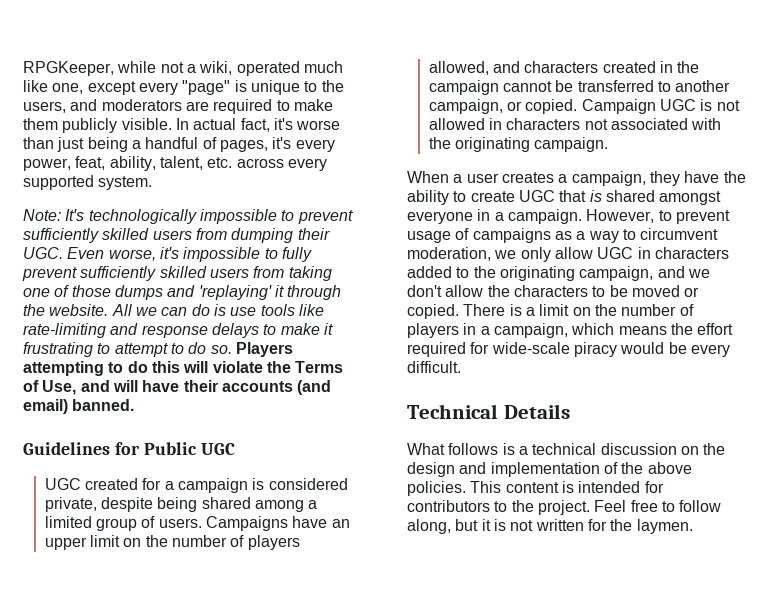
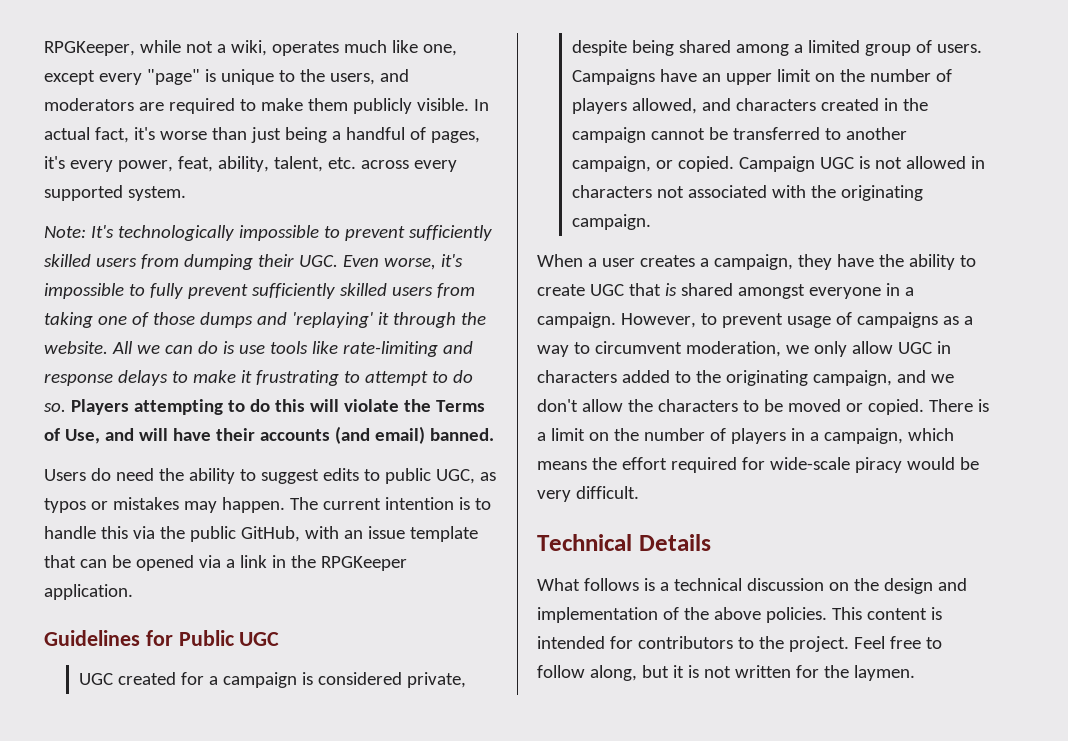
[236,61,300,76] operated -> [271,41,339,56] operates
(135, 405) none -> [44,468,496,484] [44,497,491,513] [44,526,478,542] [44,555,407,571] [44,584,133,600] // Users do need the ability to suggest edits to public UGC, as typos or mistakes may happen. The current intention is to handle this via the public GitHub, with an issue template that can be opened via a link in the RPGKeeper application.
[690,344,730,357] every -> [537,490,571,502] very

